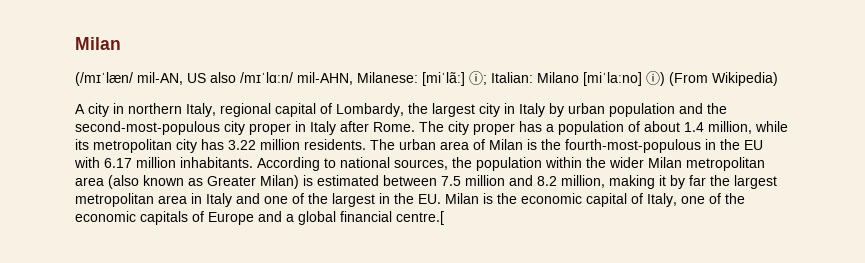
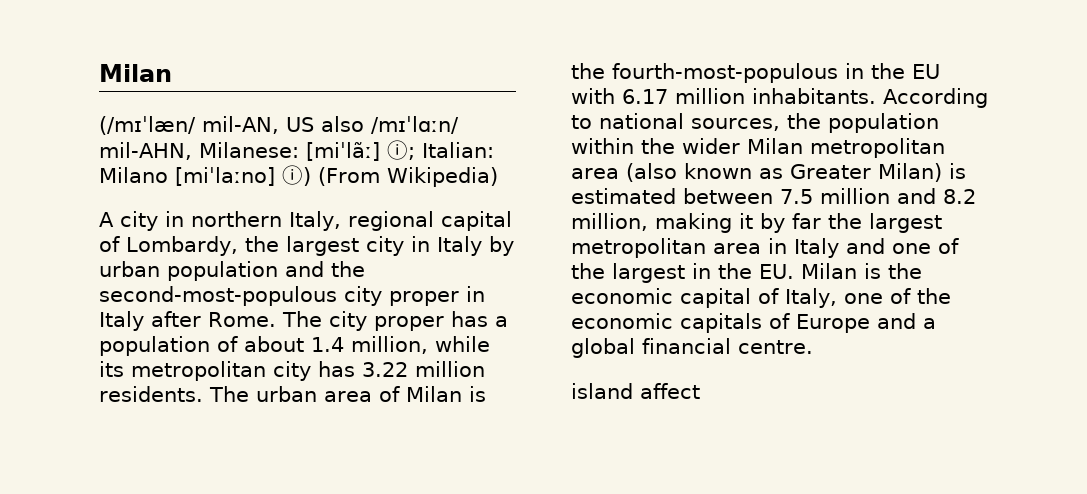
[396,211,444,225] centre.[ -> [738,340,813,354] [571,383,700,399] centre. // island affect

